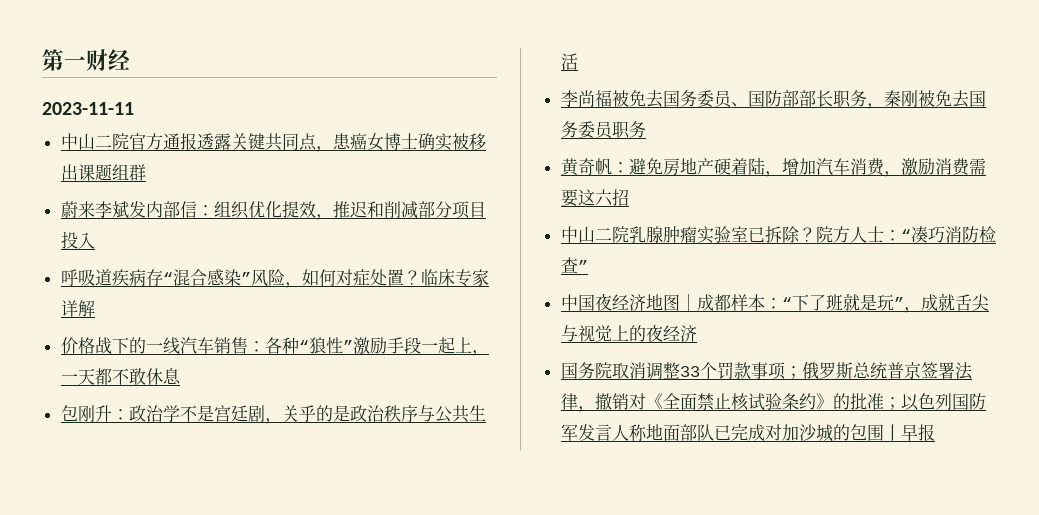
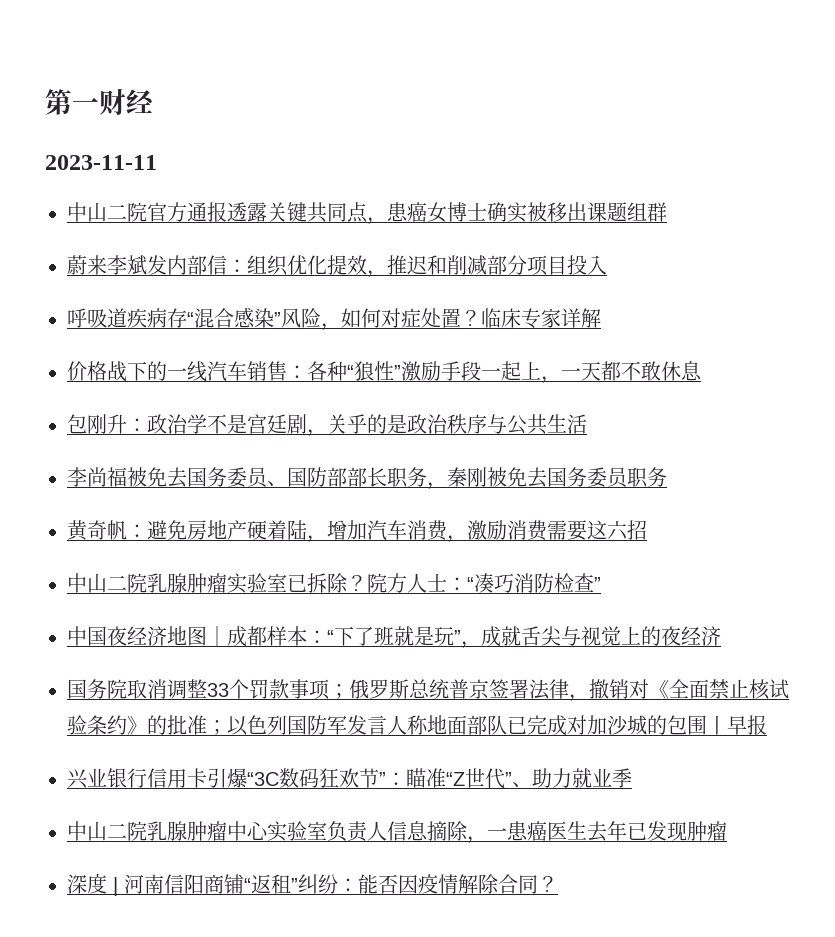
(935, 432) none -> [67,768,632,789] [67,821,727,844] [67,873,558,896] // 兴业银行信用卡引爆“3C数码狂欢节”：瞄准“Z世代”、助力就业季 // 中山二院乳腺肿瘤中心实验室负责人信息摘除，一患癌医生去年已发现肿瘤 // 深度 | 河南信阳商铺“返租”纠纷：能否因疫情解除合同？

